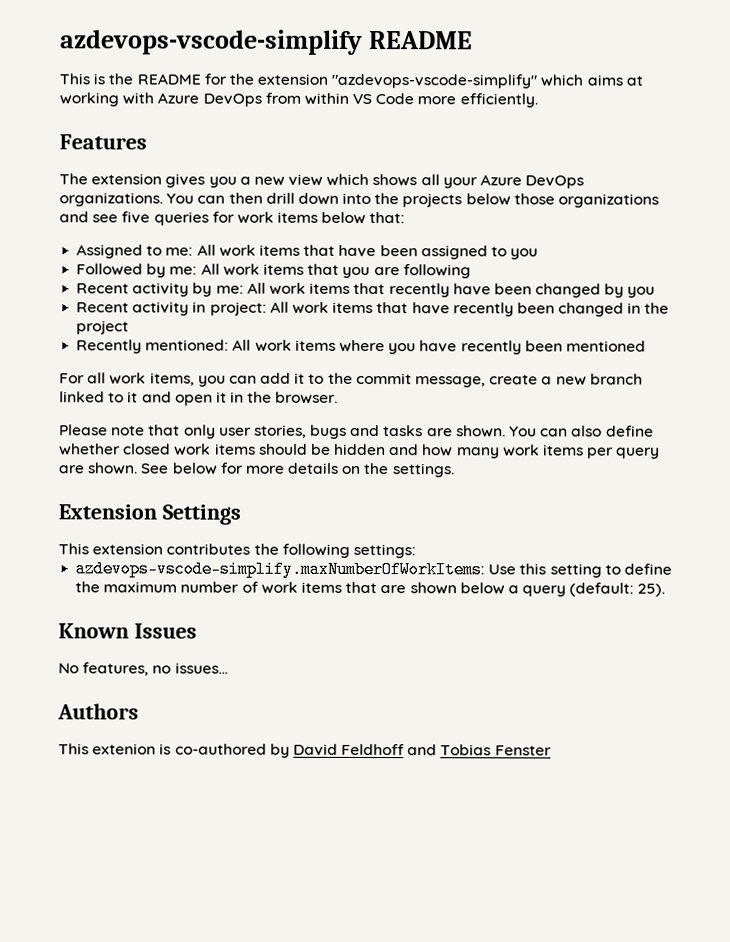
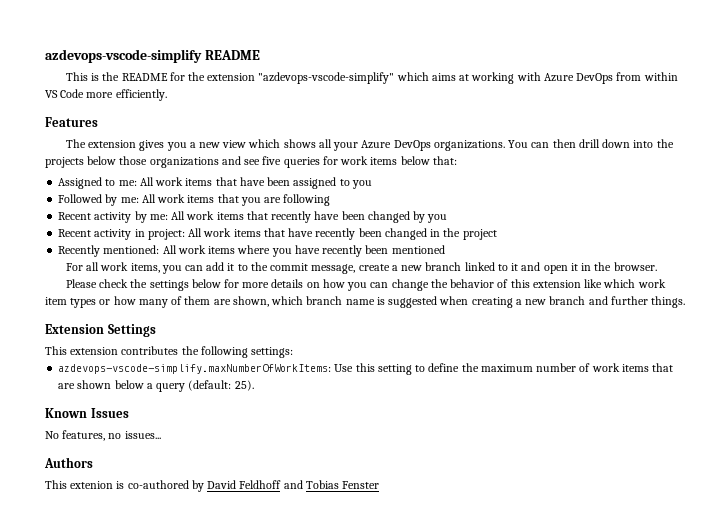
[111,424,654,439] [59,443,661,459] [58,462,170,475] note that only user stories, bugs and tasks are shown. You can also define whether closed work items should be hidden and how many work items per query are shown. See -> [99,279,189,291] check the settings
[363,462,455,478] the settings. -> [322,279,666,291] [45,296,686,308] how you can change the behavior of this extension like which work item types or how many of them are shown, which branch name is suggested when creating a new branch and further things.

